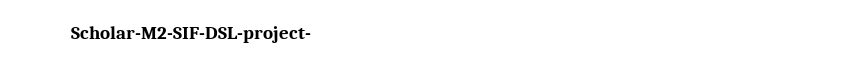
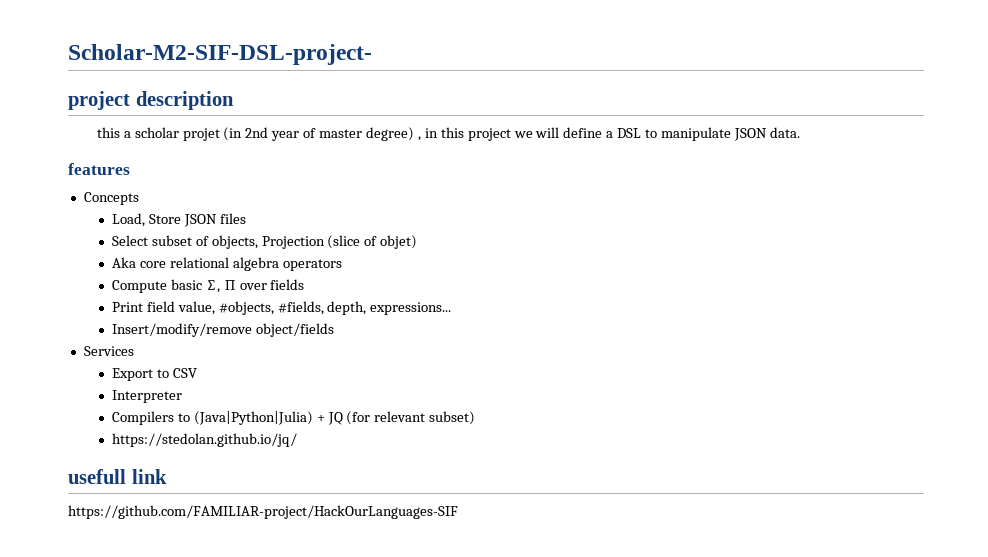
(311, 34) none -> [68,91,234,110] [96,127,800,141] [68,163,130,175] [83,192,139,205] [111,213,246,227] [111,235,418,249] [111,257,342,271] [111,279,305,293] [111,301,452,315] [111,323,334,337] [83,346,134,356] [111,368,197,381] [111,390,182,403] [111,411,476,425] [111,433,297,447] [68,469,167,484] [68,505,458,519] // project description // this a scholar projet (in 2nd year of master degree) , in this project we will define a DSL to manipulate JSON data. // features // Concepts // Load, Store JSON files // Select subset of objects, Projection (slice of objet) // Aka core relational algebra operators // Compute basic ∑, ∏ over fields // Print field value, #objects, #fields, depth, expressions... // Insert/modify/remove object/fields // Services // Export to CSV // Interpreter // Compilers to (Java|Python|Julia) + JQ (for relevant subset) // https://stedolan.github.io/jq/ // usefull link // https://github.com/FAMILIAR-project/HackOurLanguages-SIF

